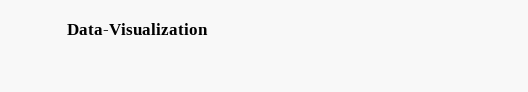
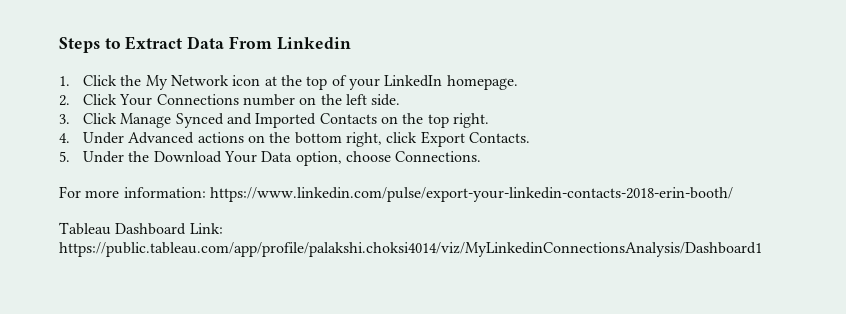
[67,23,208,35] Data-Visualization -> [59,36,351,53] [59,75,518,90] [59,94,401,106] [59,113,490,128] [59,131,531,147] [59,151,482,166] [59,186,733,202] [59,222,223,235] [59,242,762,257] Steps to Extract Data From Linkedin // 1. Click the My Network icon at the top of your LinkedIn homepage. // 2. Click Your Connections number on the left side. // 3. Click Manage Synced and Imported Contacts on the top right. // 4. Under Advanced actions on the bottom right, click Export Contacts. // 5. Under the Download Your Data option, choose Connections. // For more information: https://www.linkedin.com/pulse/export-your-linkedin-contacts-2018-erin-booth/ // Tableau Dashboard Link: https://public.tableau.com/app/profile/palakshi.choksi4014/viz/MyLinkedinConnectionsAnalysis/Dashboard1

